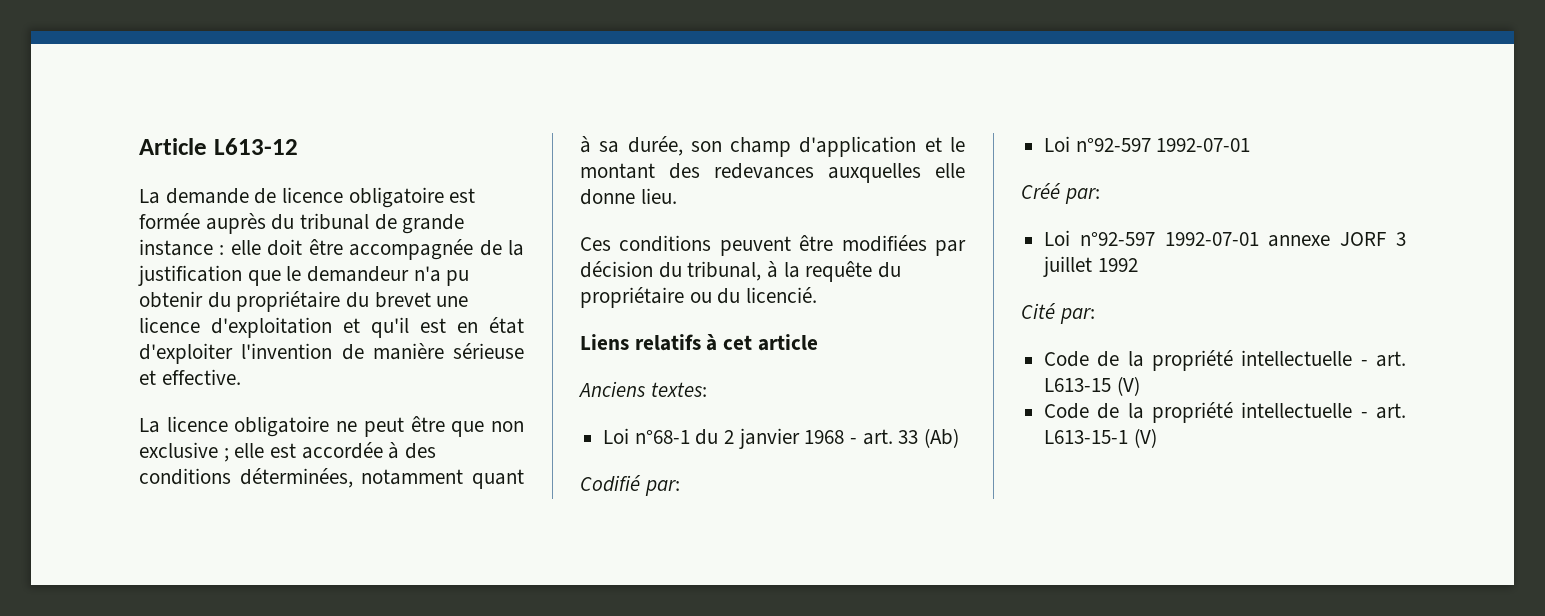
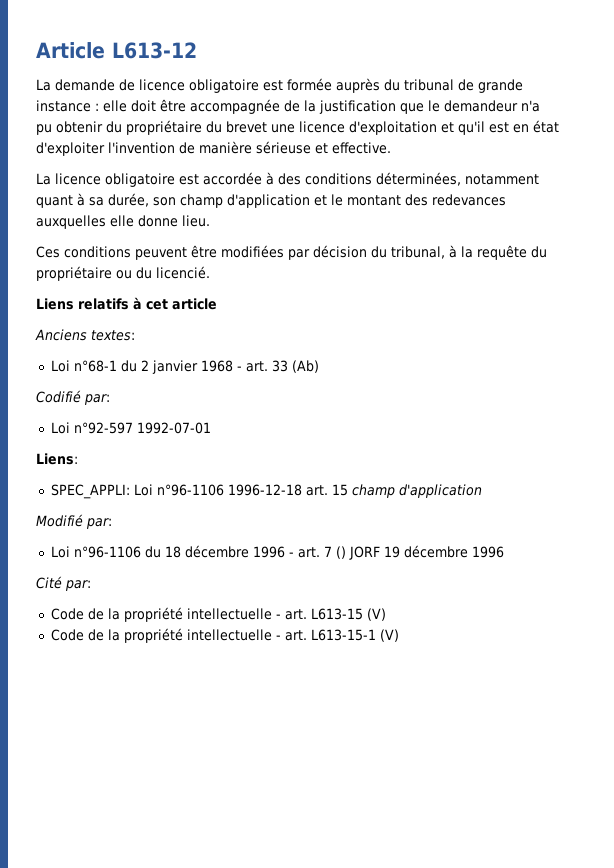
[336,416,524,437] [139,442,265,462] ne peut être que non exclusive ; elle -> (175, 180) none
[1021,183,1100,204] [1044,230,1406,247] [1043,256,1138,277] Créé par: // Loi n°92-597 1992-07-01 annexe JORF 3 juillet 1992 -> [36,453,78,465] [50,484,482,499] [36,514,112,529] [50,545,504,560] Liens: // SPEC_APPLI: Loi n°96-1106 1996-12-18 art. 15 champ d'application // Modifié par: // Loi n°96-1106 du 18 décembre 1996 - art. 7 () JORF 19 décembre 1996

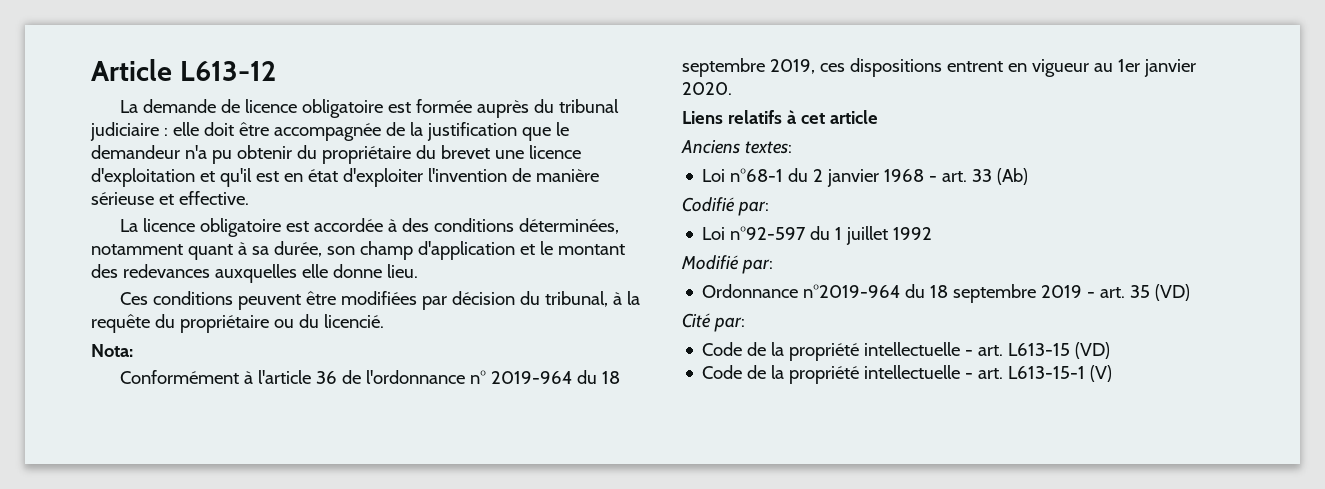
[458,79,523,93] [36,100,91,112] de grande instance -> [90,122,159,141] judiciaire
(210, 272) none -> [91,344,133,357] [119,370,620,384] [682,58,1196,77] [682,82,732,95] // Nota: // Conformément à l'article 36 de l'ordonnance n° 2019-964 du 18 septembre 2019, ces dispositions entrent en vigueur au 1er janvier 2020.
[136,422,211,434] [36,453,78,465] [50,484,482,499] [36,514,112,529] [50,545,504,560] 1992-07-01 // Liens: // SPEC_APPLI: Loi n°96-1106 1996-12-18 art. 15 champ d'application // Modifié par: // Loi n°96-1106 du 18 décembre 1996 - art. 7 () JORF 19 décembre 1996 -> [810,226,933,245] [681,255,773,274] [702,284,1191,303] du 1 juillet 1992 // Modifié par: // Ordonnance n°2019-964 du 18 septembre 2019 - art. 35 (VD)
[366,608,386,621] (V) -> [1075,342,1111,359] (VD)

